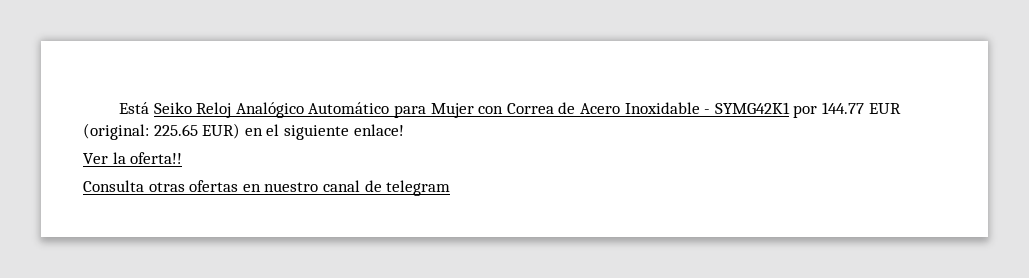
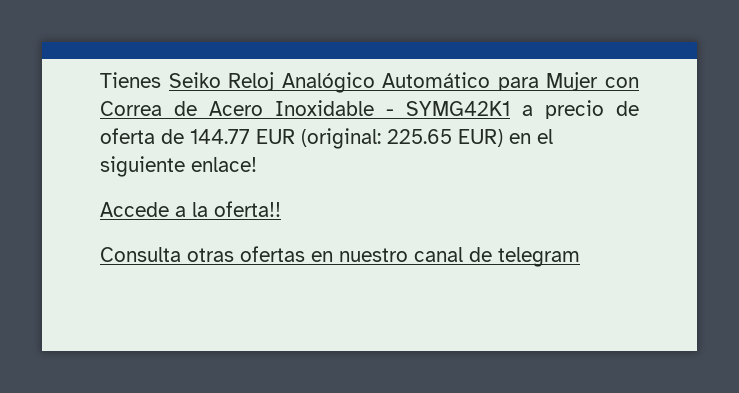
[119,102,150,114] Está -> [100,72,161,88] Tienes
[793,105,818,118] por -> [522,100,639,119] [100,128,184,144] a precio de oferta de
[83,153,108,164] Ver -> [100,202,186,217] Accede a

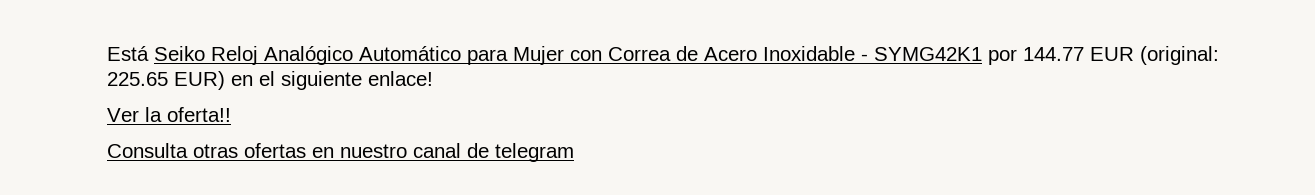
[100,72,161,88] Tienes -> [107,46,149,61] Está
[522,100,639,119] [100,128,184,144] a precio de oferta de -> [988,49,1017,65] por
[100,202,186,217] Accede a -> [107,108,139,122] Ver

